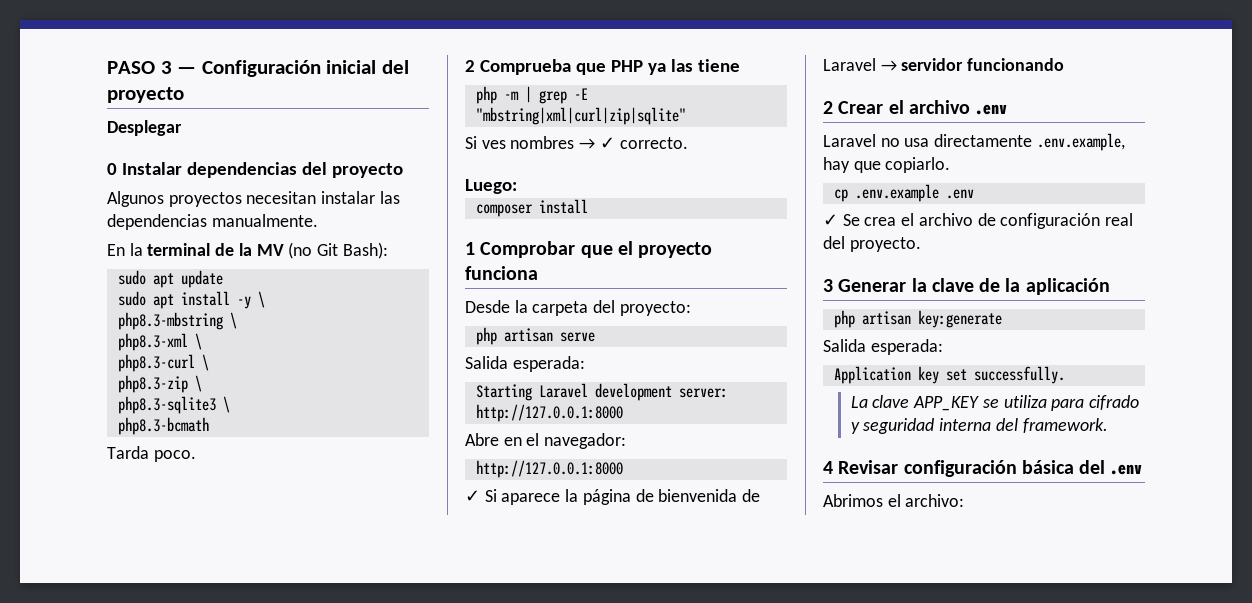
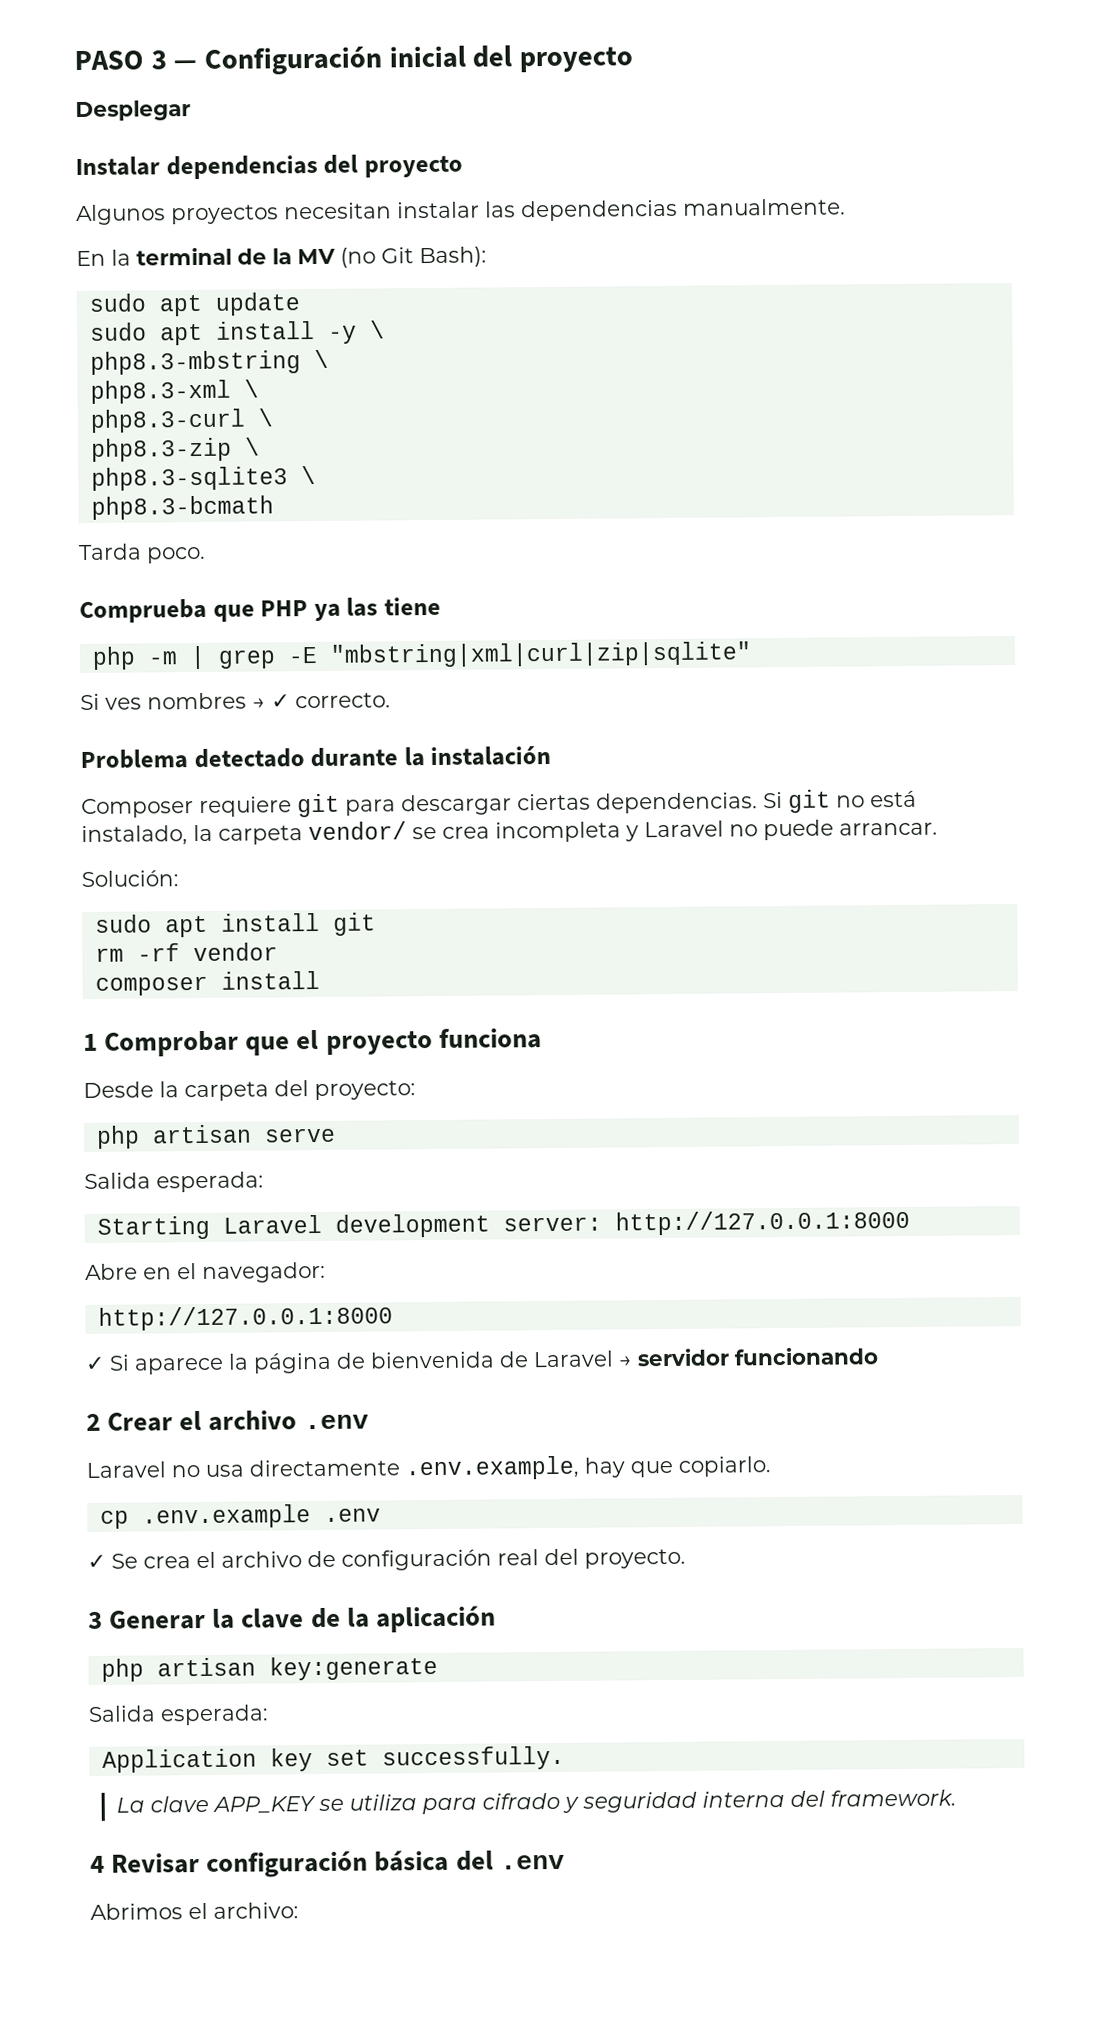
[107,163,117,175] 0 -> (191, 111) none
[465,60,475,72] 2 -> (206, 555) none
[465,179,517,194] Luego: -> [80,745,552,770] [81,789,917,819] [81,819,938,847] [81,870,179,888] [94,912,376,938] [94,942,278,962] Problema detectado durante la instalación // Composer requiere git para descargar ciertas dependencias. Si git no está instalado, la carpeta vendor/ se crea incompleta y Laravel no puede arrancar. // Solución: // sudo apt install git // rm -rf vendor

